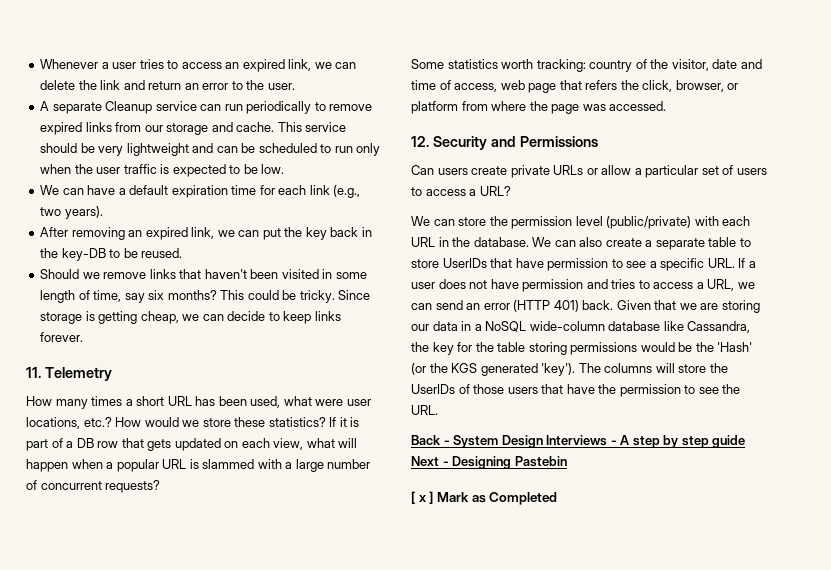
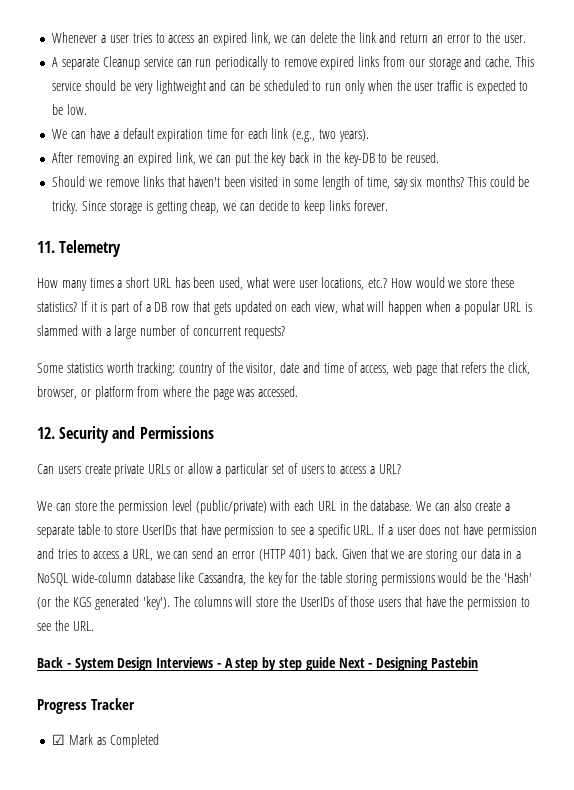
[411,491,434,504] [ x ] -> [37,698,135,714] [52,734,66,745] Progress Tracker // ☑

